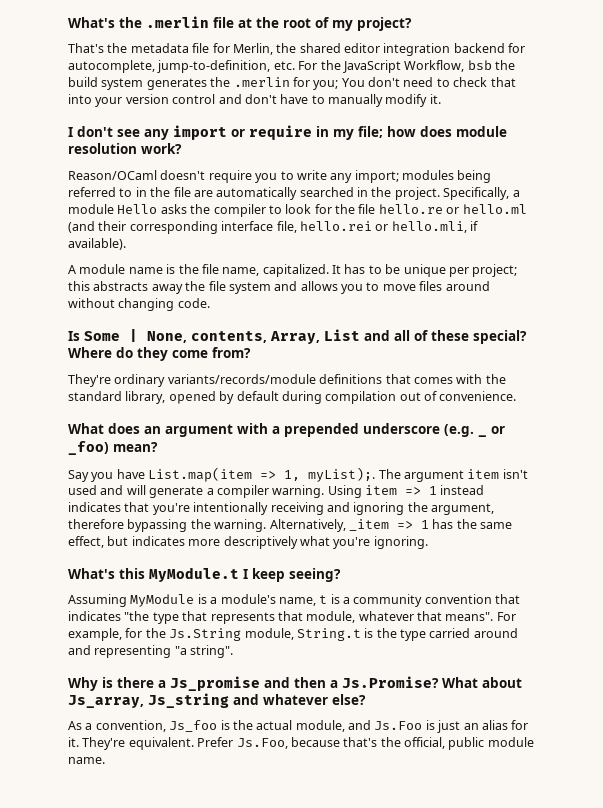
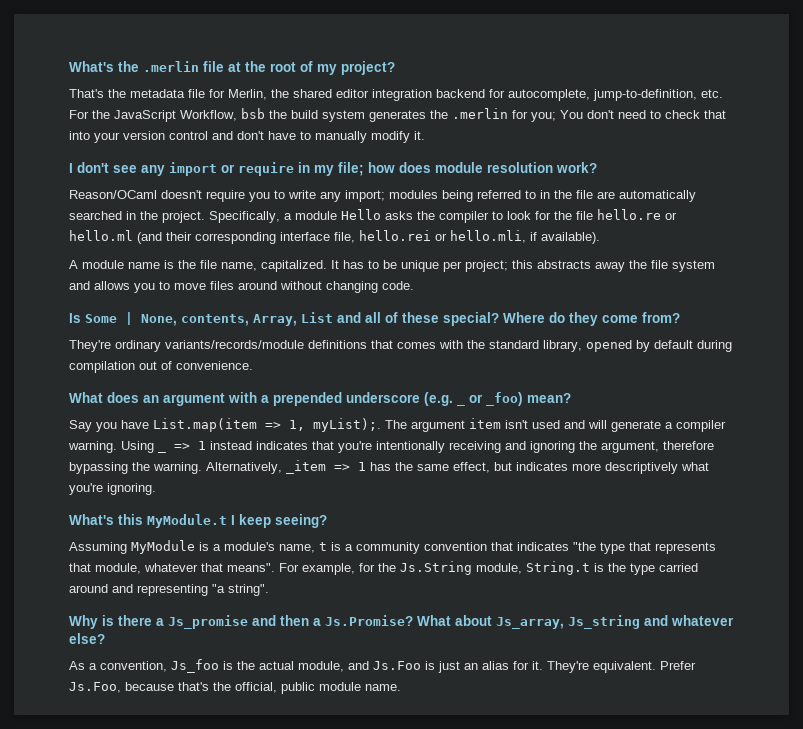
[365,485,397,495] item -> [158,450,166,453] _

